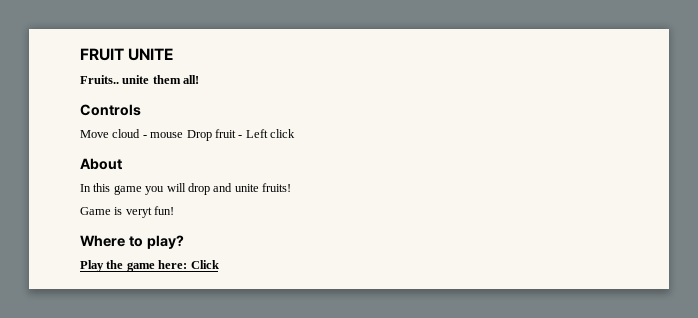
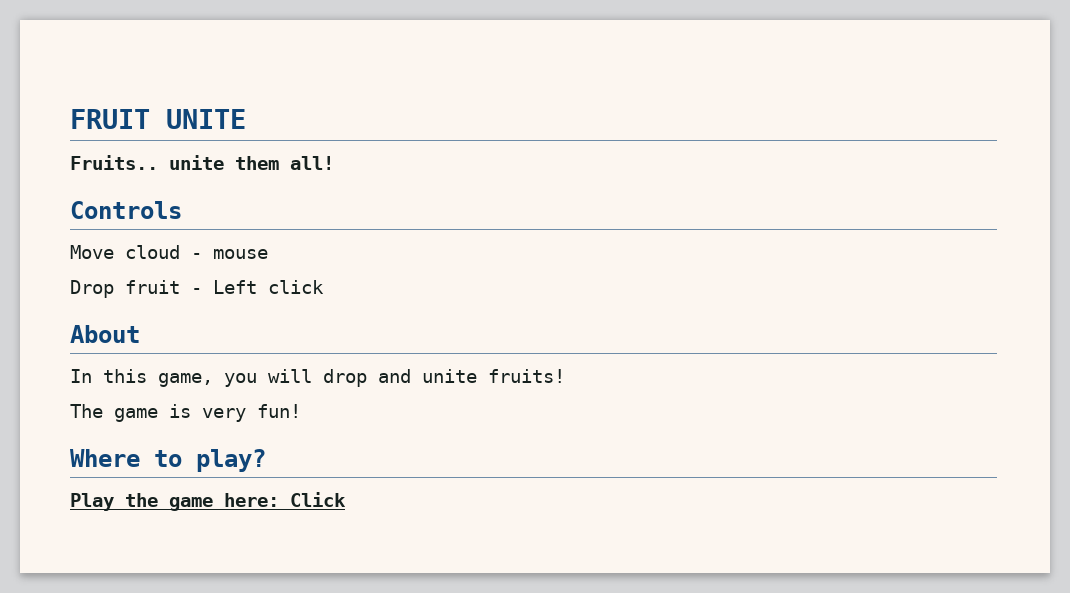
(184, 135) none -> (268, 254) //
[113,185,142,195] game -> [158,373,213,387] game,
[80,207,152,218] Game is veryt -> [70,404,246,422] The game is very

